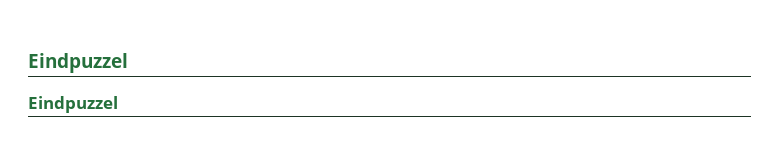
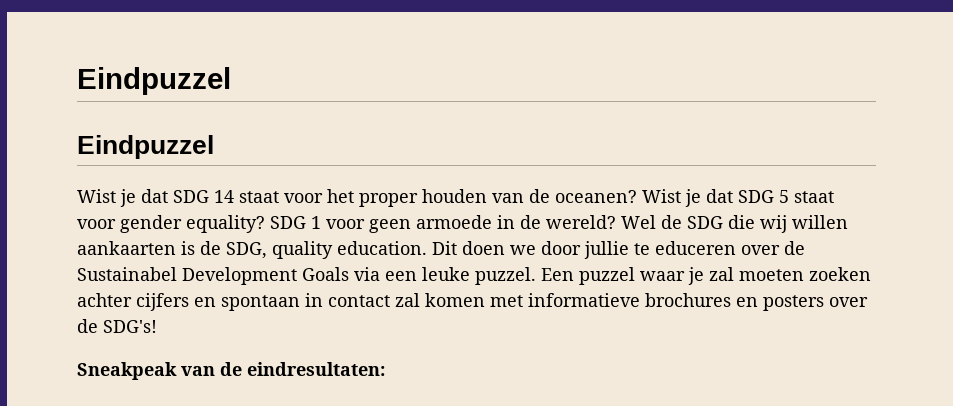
(118, 104) none -> [77,189,834,207] [77,215,848,233] [77,241,805,259] [77,267,871,285] [77,293,868,311] [77,319,157,333] [77,362,385,380] // Wist je dat SDG 14 staat voor het proper houden van de oceanen? Wist je dat SDG 5 staat voor gender equality? SDG 1 voor geen armoede in de wereld? Wel de SDG die wij willen aankaarten is de SDG, quality education. Dit doen we door jullie te educeren over de Sustainabel Development Goals via een leuke puzzel. Een puzzel waar je zal moeten zoeken achter cijfers en spontaan in contact zal komen met informatieve brochures en posters over de SDG's! // Sneakpeak van de eindresultaten:

